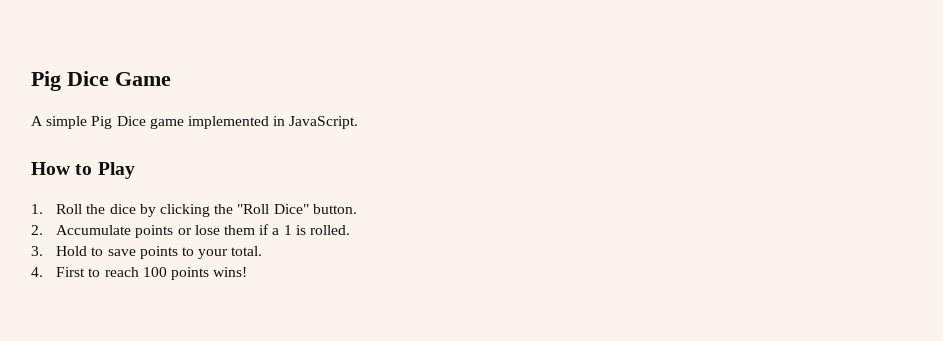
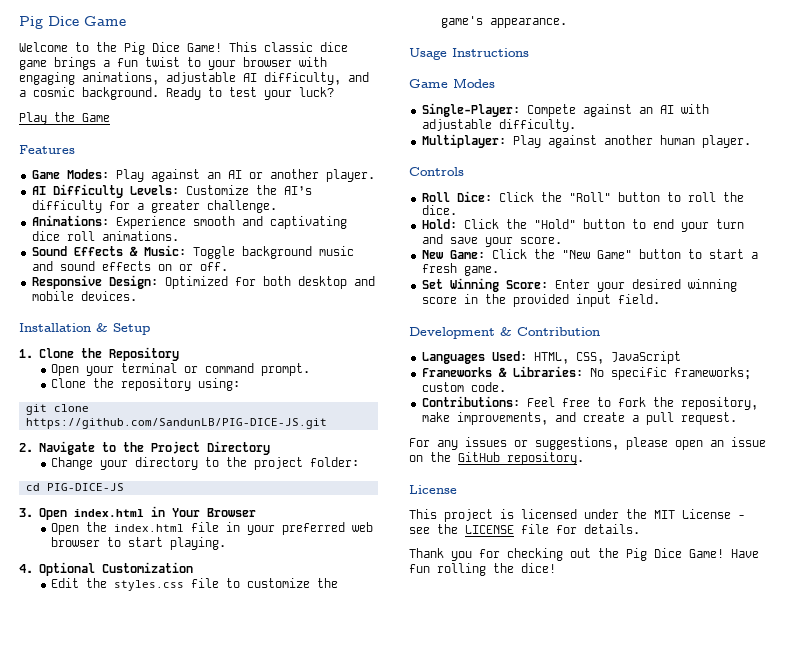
[31,116,359,129] [31,162,135,179] [31,204,357,217] [31,224,350,238] [31,246,263,259] [31,267,248,280] A simple Pig Dice game implemented in JavaScript. // How to Play // 1. Roll the dice by clicking the "Roll Dice" button. // 2. Accumulate points or lose them if a 1 is rolled. // 3. Hold to save points to your total. // 4. First to reach 100 points wins! -> [19,42,348,55] [19,57,327,70] [19,72,369,85] [19,87,334,100] [19,112,110,125] [19,145,75,154] [31,169,375,182] [31,184,312,198] [31,200,277,213] [31,215,347,229] [31,231,179,241] [31,245,354,259] [31,261,228,271] [31,275,375,289] [31,291,137,301] [19,323,150,335] [19,347,179,361] [51,363,311,376] [51,378,241,391] [25,404,89,415] [25,418,327,429] [19,441,270,455] [51,457,360,470] [25,483,124,491] [19,506,256,520] [51,522,374,535] [51,537,227,550] [19,562,193,576] [51,578,339,591] [441,16,568,28] [409,48,529,60] [409,78,495,88] [421,103,709,117] [421,119,576,132] [421,134,751,148] [409,167,464,176] [421,191,744,202] [421,205,457,215] [421,219,744,232] [421,234,562,247] [421,249,758,259] [421,263,499,276] [421,278,737,292] [421,294,660,307] [409,327,600,339] [421,351,681,364] [421,366,751,380] [421,382,506,392] [421,396,758,410] [421,412,737,425] [409,437,766,450] [409,452,584,465] [409,485,457,494] [409,509,745,522] [409,524,640,534] [409,548,759,561] [409,563,556,576] Welcome to the Pig Dice Game! This classic dice game brings a fun twist to your browser with engaging animations, adjustable AI difficulty, and a cosmic background. Ready to test your luck? // Play the Game // Features // Game Modes: Play against an AI or another player. // AI Difficulty Levels: Customize the AI’s difficulty for a greater challenge. // Animations: Experience smooth and captivating dice roll animations. // Sound Effects & Music: Toggle background music and sound effects on or off. // Responsive Design: Optimized for both desktop and mobile devices. // Installation & Setup // 1. Clone the Repository // Open your terminal or command prompt. // Clone the repository using: // git clone https://github.com/SandunLB/PIG-DICE-JS.git // 2. Navigate to the Project Directory // Change your directory to the project folder: // cd PIG-DICE-JS // 3. Open index.html in Your Browser // Open the index.html file in your preferred web browser to start playing. // 4. Optional Customization // Edit the styles.css file to customize the game's appearance. // Usage Instructions // Game Modes // Single-Player: Compete against an AI with adjustable difficulty. // Multiplayer: Play against another human player. // Controls // Roll Dice: Click the "Roll" button to roll the dice. // Hold: Click the "Hold" button to end your turn and save your score. // New Game: Click the "New Game" button to start a fresh game. // Set Winning Score: Enter your desired winning score in the provided input field. // Development & Contribution // Languages Used: HTML, CSS, JavaScript // Frameworks & Libraries: No specific frameworks; custom code. // Contributions: Feel free to fork the repository, make improvements, and create a pull request. // For any issues or suggestions, please open an issue on the GitHub repository. // License // This project is licensed under the MIT License - see the LICENSE file for details. // Thank you for checking out the Pig Dice Game! Have fun rolling the dice!

